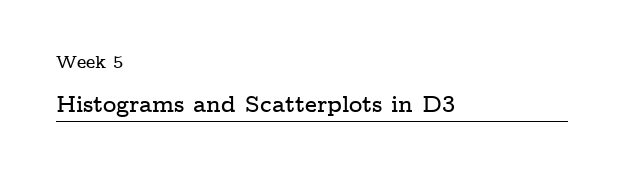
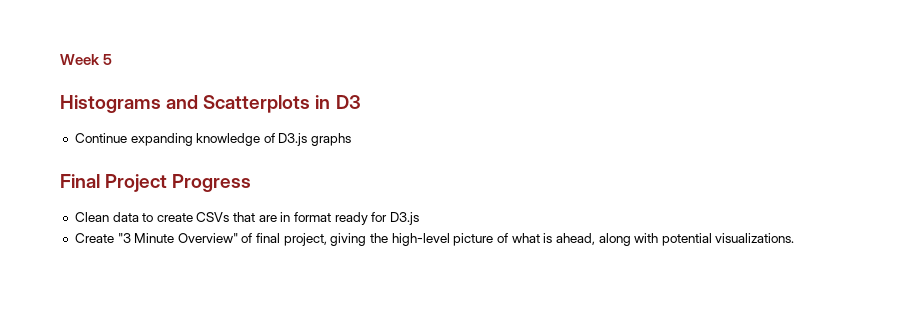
(455, 104) none -> [74,133,352,146] [60,174,252,192] [74,212,419,225] [74,233,795,246] // Continue expanding knowledge of D3.js graphs // Final Project Progress // Clean data to create CSVs that are in format ready for D3.js // Create "3 Minute Overview" of final project, giving the high-level picture of what is ahead, along with potential visualizations.

